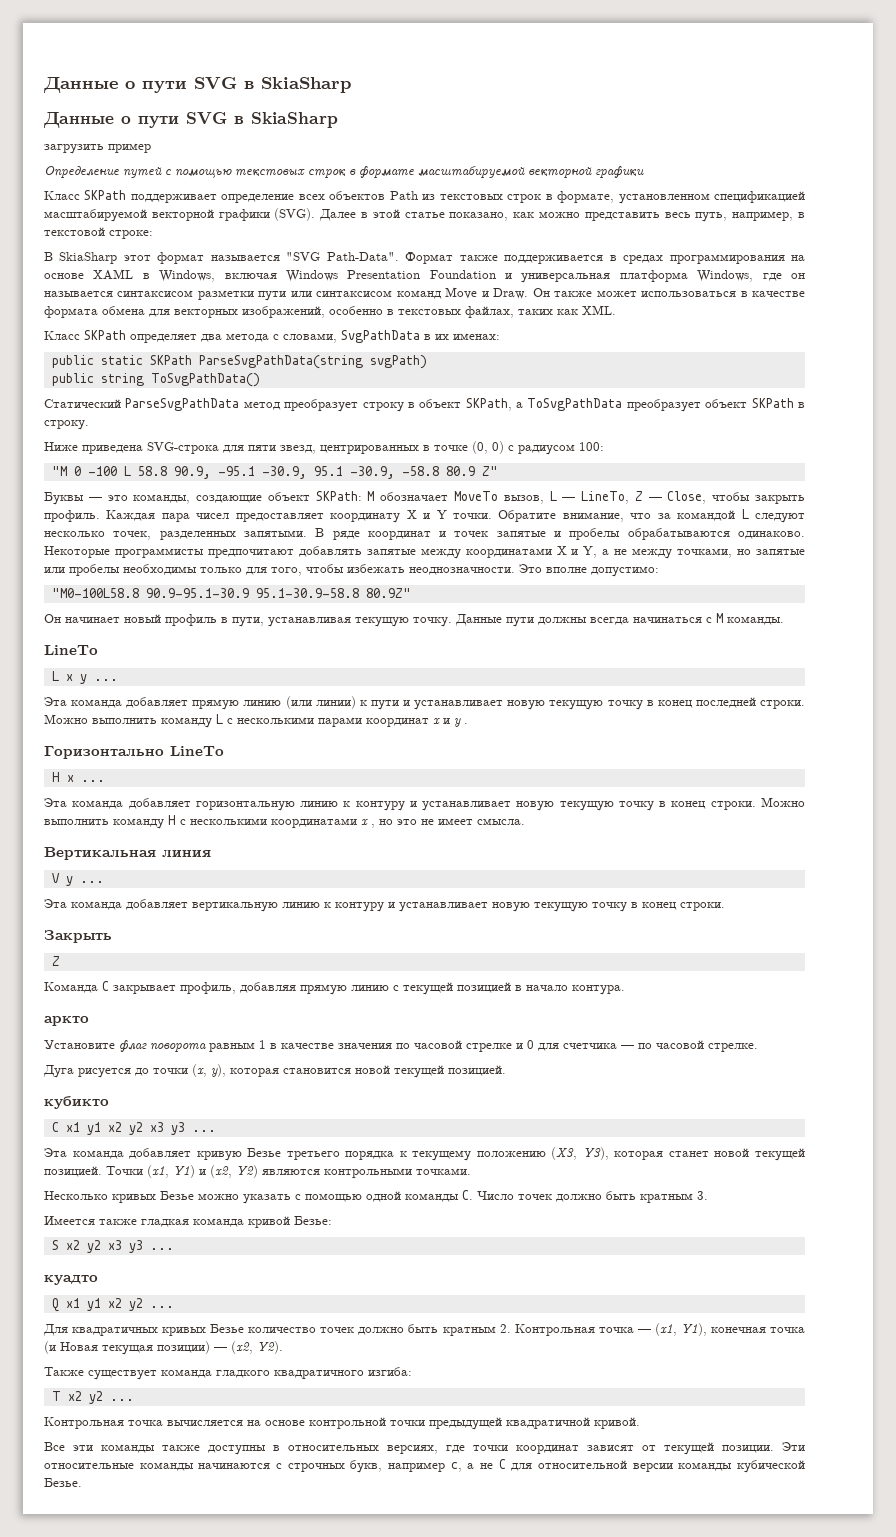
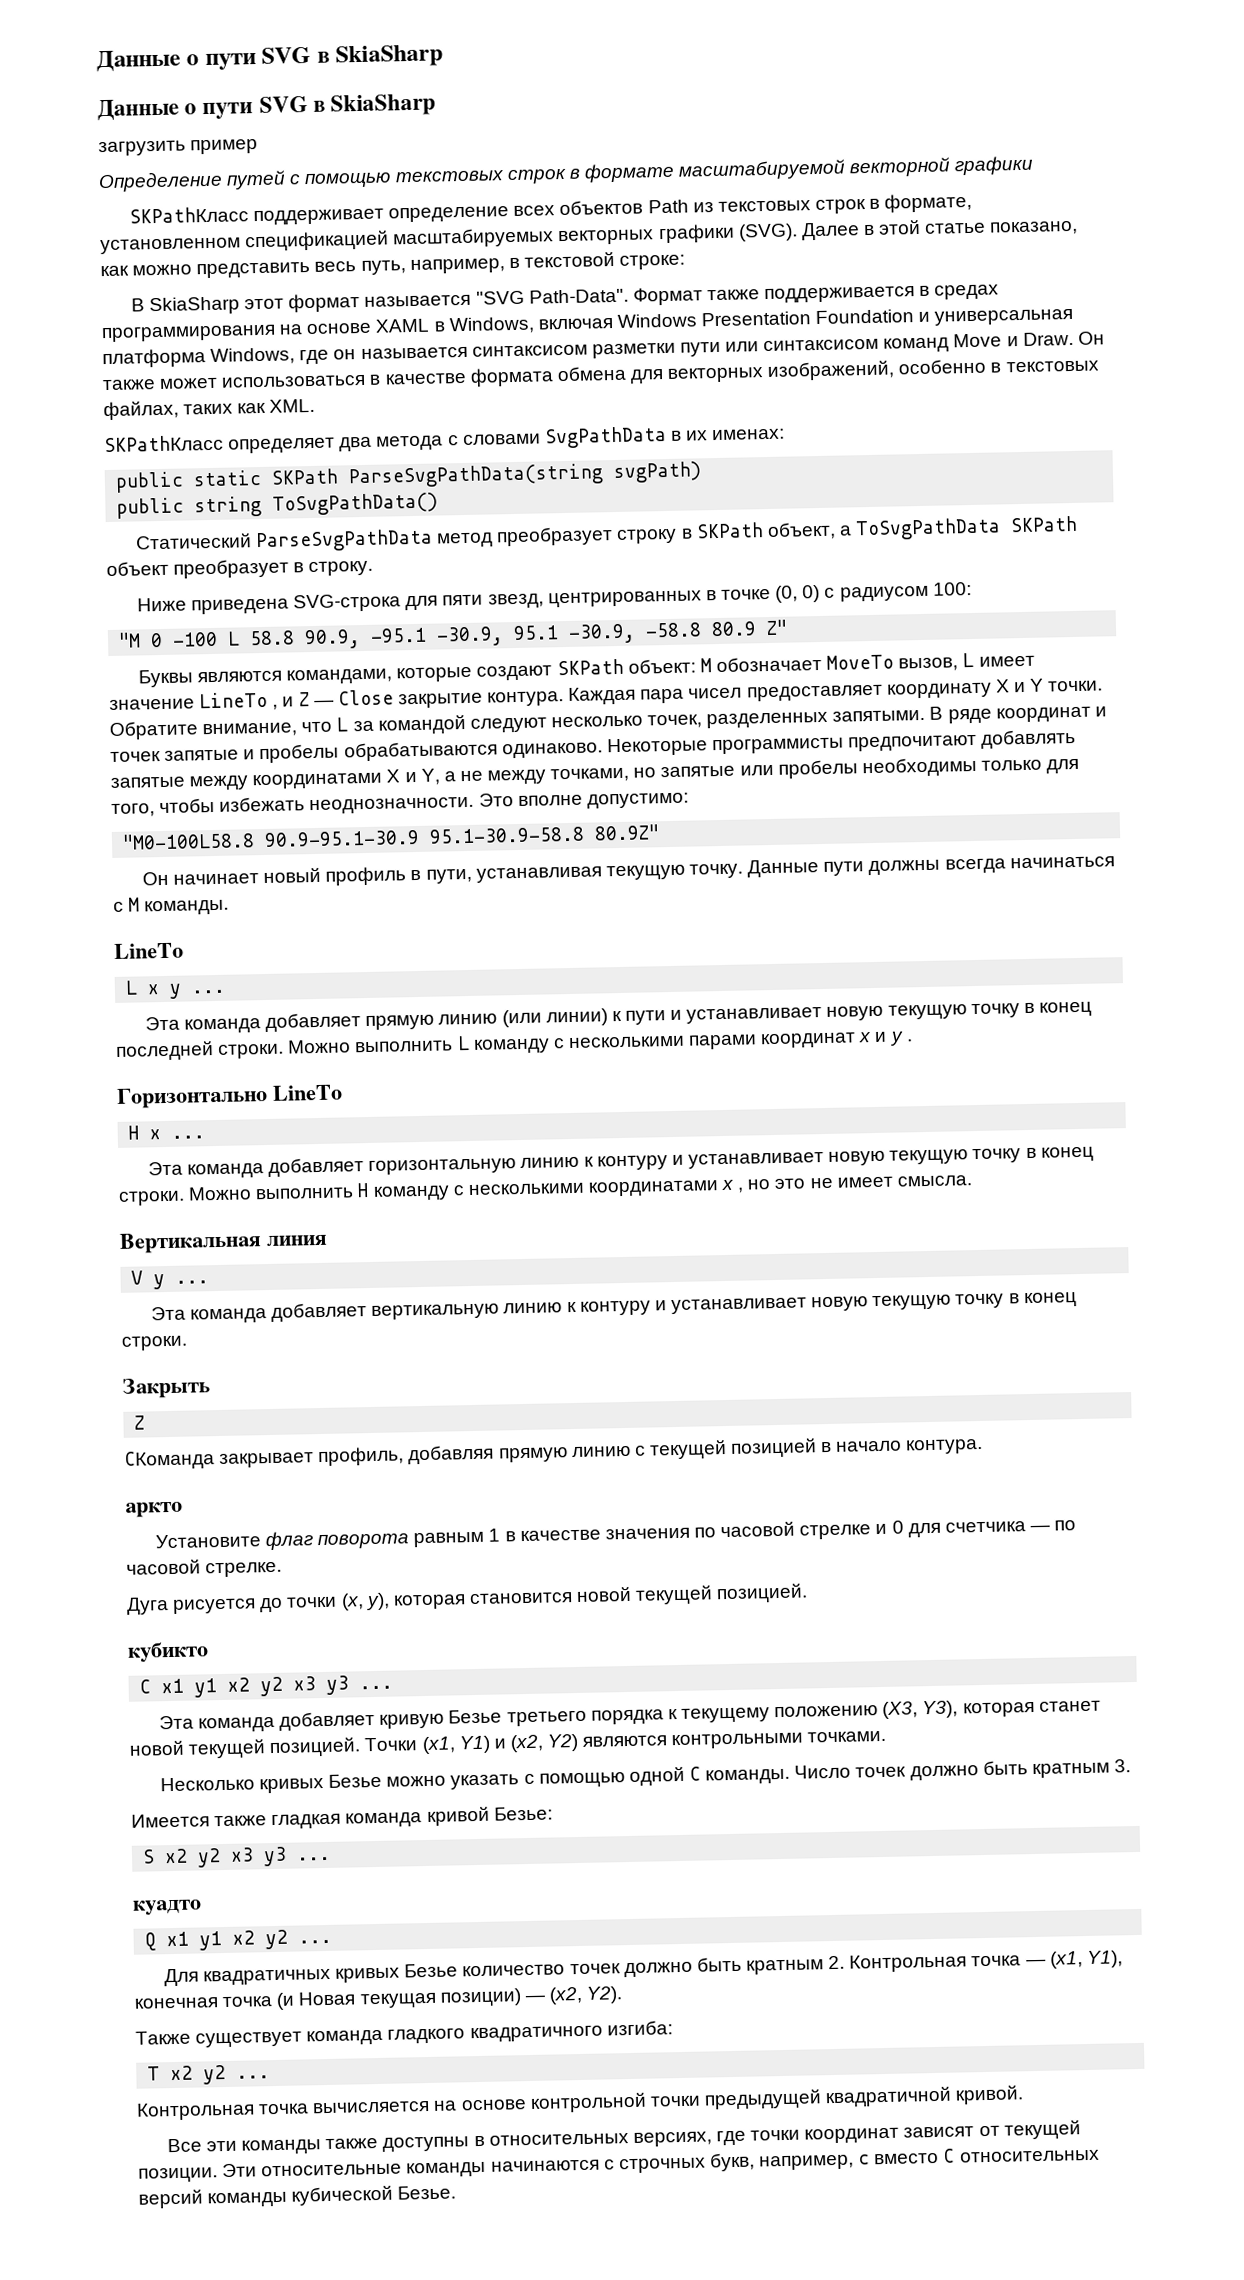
[44,190,127,200] Класс SKPath -> [128,206,249,224] SKPathКласс
[44,209,214,222] масштабируемой векторной -> [393,227,655,249] масштабируемых векторных
[44,330,126,340] Класс SKPath -> [104,434,224,453] SKPathКласс
[283,333,337,343] словами, -> [462,433,541,446] словами
[419,398,794,412] объект SKPath, а ToSvgPathData преобразует объект SKPath -> [695,515,1079,541] [106,558,290,579] SKPath объект, а ToSvgPathData SKPath объект преобразует
[88,491,362,504] — это команды, создающие объект SKPath: -> [197,658,696,685] являются командами, которые создают SKPath объект:
[562,491,806,504] [44,510,100,522] — LineTo, Z — Close, чтобы закрыть профиль. -> [978,655,1035,667] [109,689,565,711] имеет значение LineTo , и Z — Close закрытие контура.
(652, 516) none -> [336,717,349,732] L
[741,509,749,519] L -> (466, 725) none
[161,714,223,728] команду L -> [456,1035,550,1054] L команду
[113,815,176,829] команду H -> [357,1183,450,1201] H команду
[44,981,109,993] Команда C -> [124,1450,215,1470] CКоманда
[405,1190,473,1202] команды C. -> [688,1766,791,1785] C команды.
[388,1459,673,1472] например c, а не C для относительной версии -> [759,2148,1100,2171] [138,2189,203,2209] например, c вместо C относительных версий

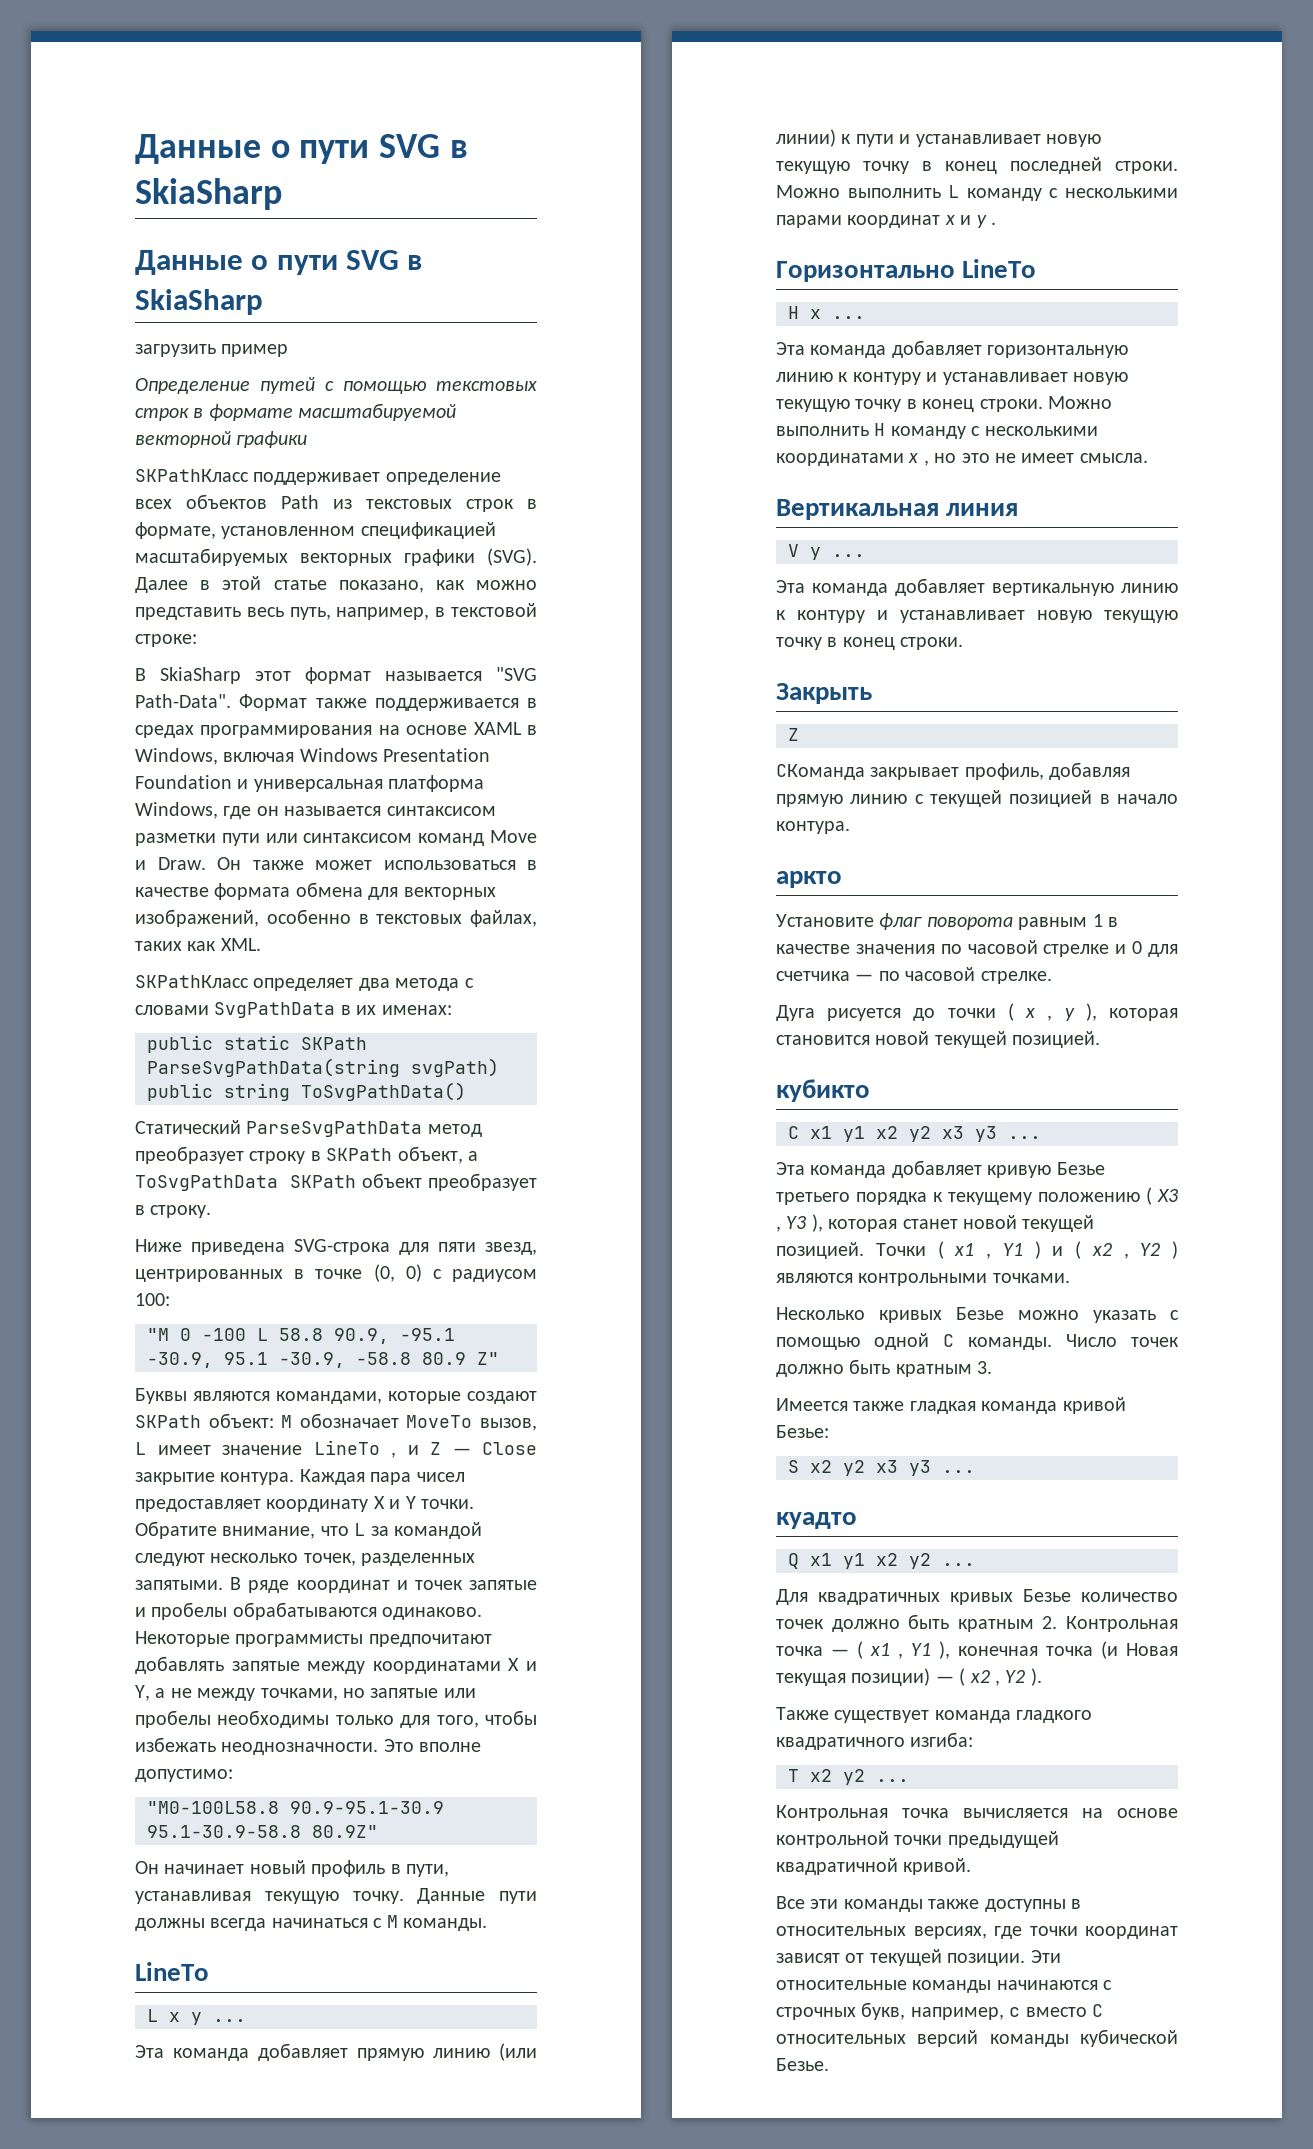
[340,1592,390,1611] (x, y), -> [1007,1003,1097,1021] ( x , y ),
[882,1700,959,1719] (X3, Y3), -> [1146,1187,1178,1205] [776,1214,823,1232] ( X3 , Y3 ),
[421,1733,580,1755] (x1, Y1) и (x2, Y2) -> [937,1241,1178,1259] ( x1 , Y1 ) и ( x2 , Y2 )
[1049,1950,1123,1969] (x1, Y1), -> [857,1641,950,1659] ( x1 , Y1 ),
[548,1986,624,2005] (x2, Y2). -> [959,1668,1042,1686] ( x2 , Y2 ).

